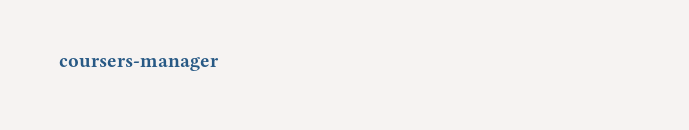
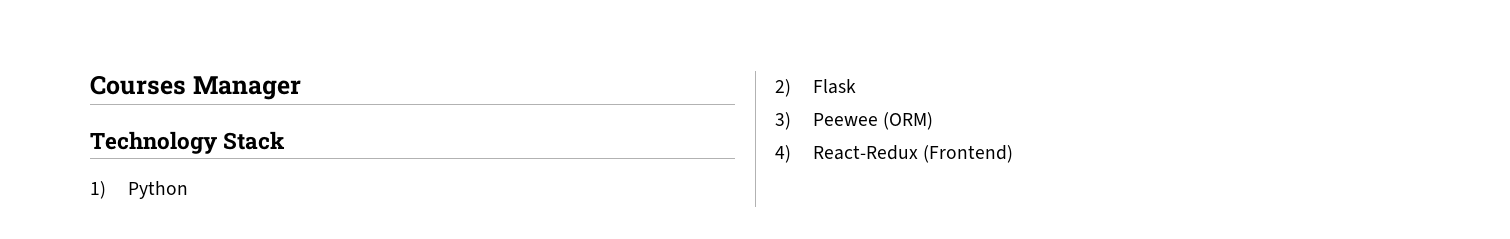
[59,57,219,71] coursers-manager -> [90,75,301,100] [90,131,286,154] [90,181,189,199] [775,79,857,97] [775,112,934,130] [775,145,1014,163] Courses Manager // Technology Stack // 1) Python // 2) Flask // 3) Peewee (ORM) // 4) React-Redux (Frontend)

